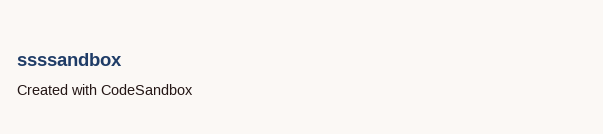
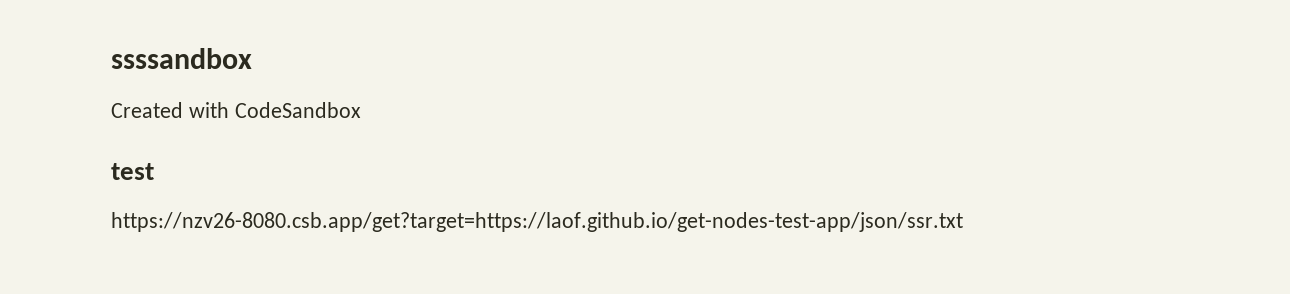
(193, 89) none -> [111,163,154,180] [111,212,963,232] // test // https://nzv26-8080.csb.app/get?target=https://laof.github.io/get-nodes-test-app/json/ssr.txt

